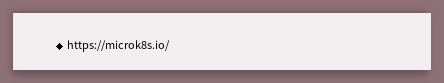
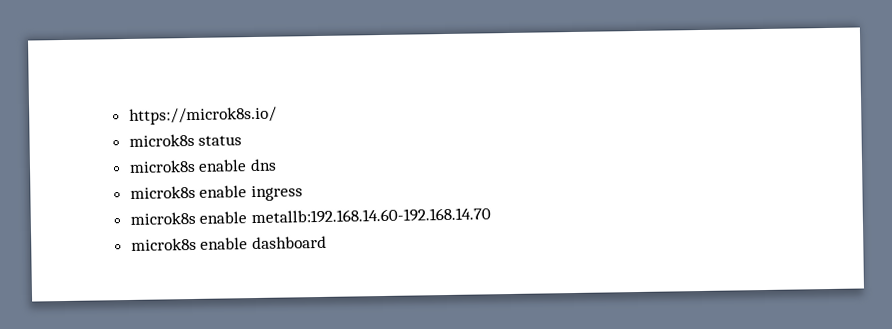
(171, 46) none -> [128,133,243,147] [128,158,277,173] [129,185,303,202] [129,207,491,225] [130,235,327,251] // microk8s status // microk8s enable dns // microk8s enable ingress // microk8s enable metallb:192.168.14.60-192.168.14.70 // microk8s enable dashboard

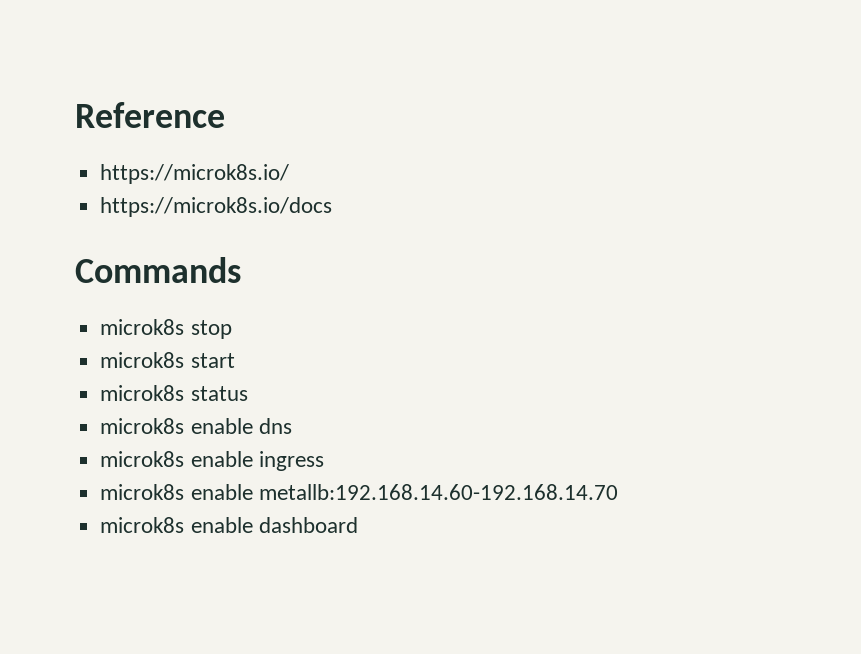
(128, 115) none -> [75,102,225,128] Reference //
(277, 115) none -> [100,197,333,217] [75,257,241,283] [100,319,232,339] [100,352,235,368] // https://microk8s.io/docs // Commands // microk8s stop // microk8s start

